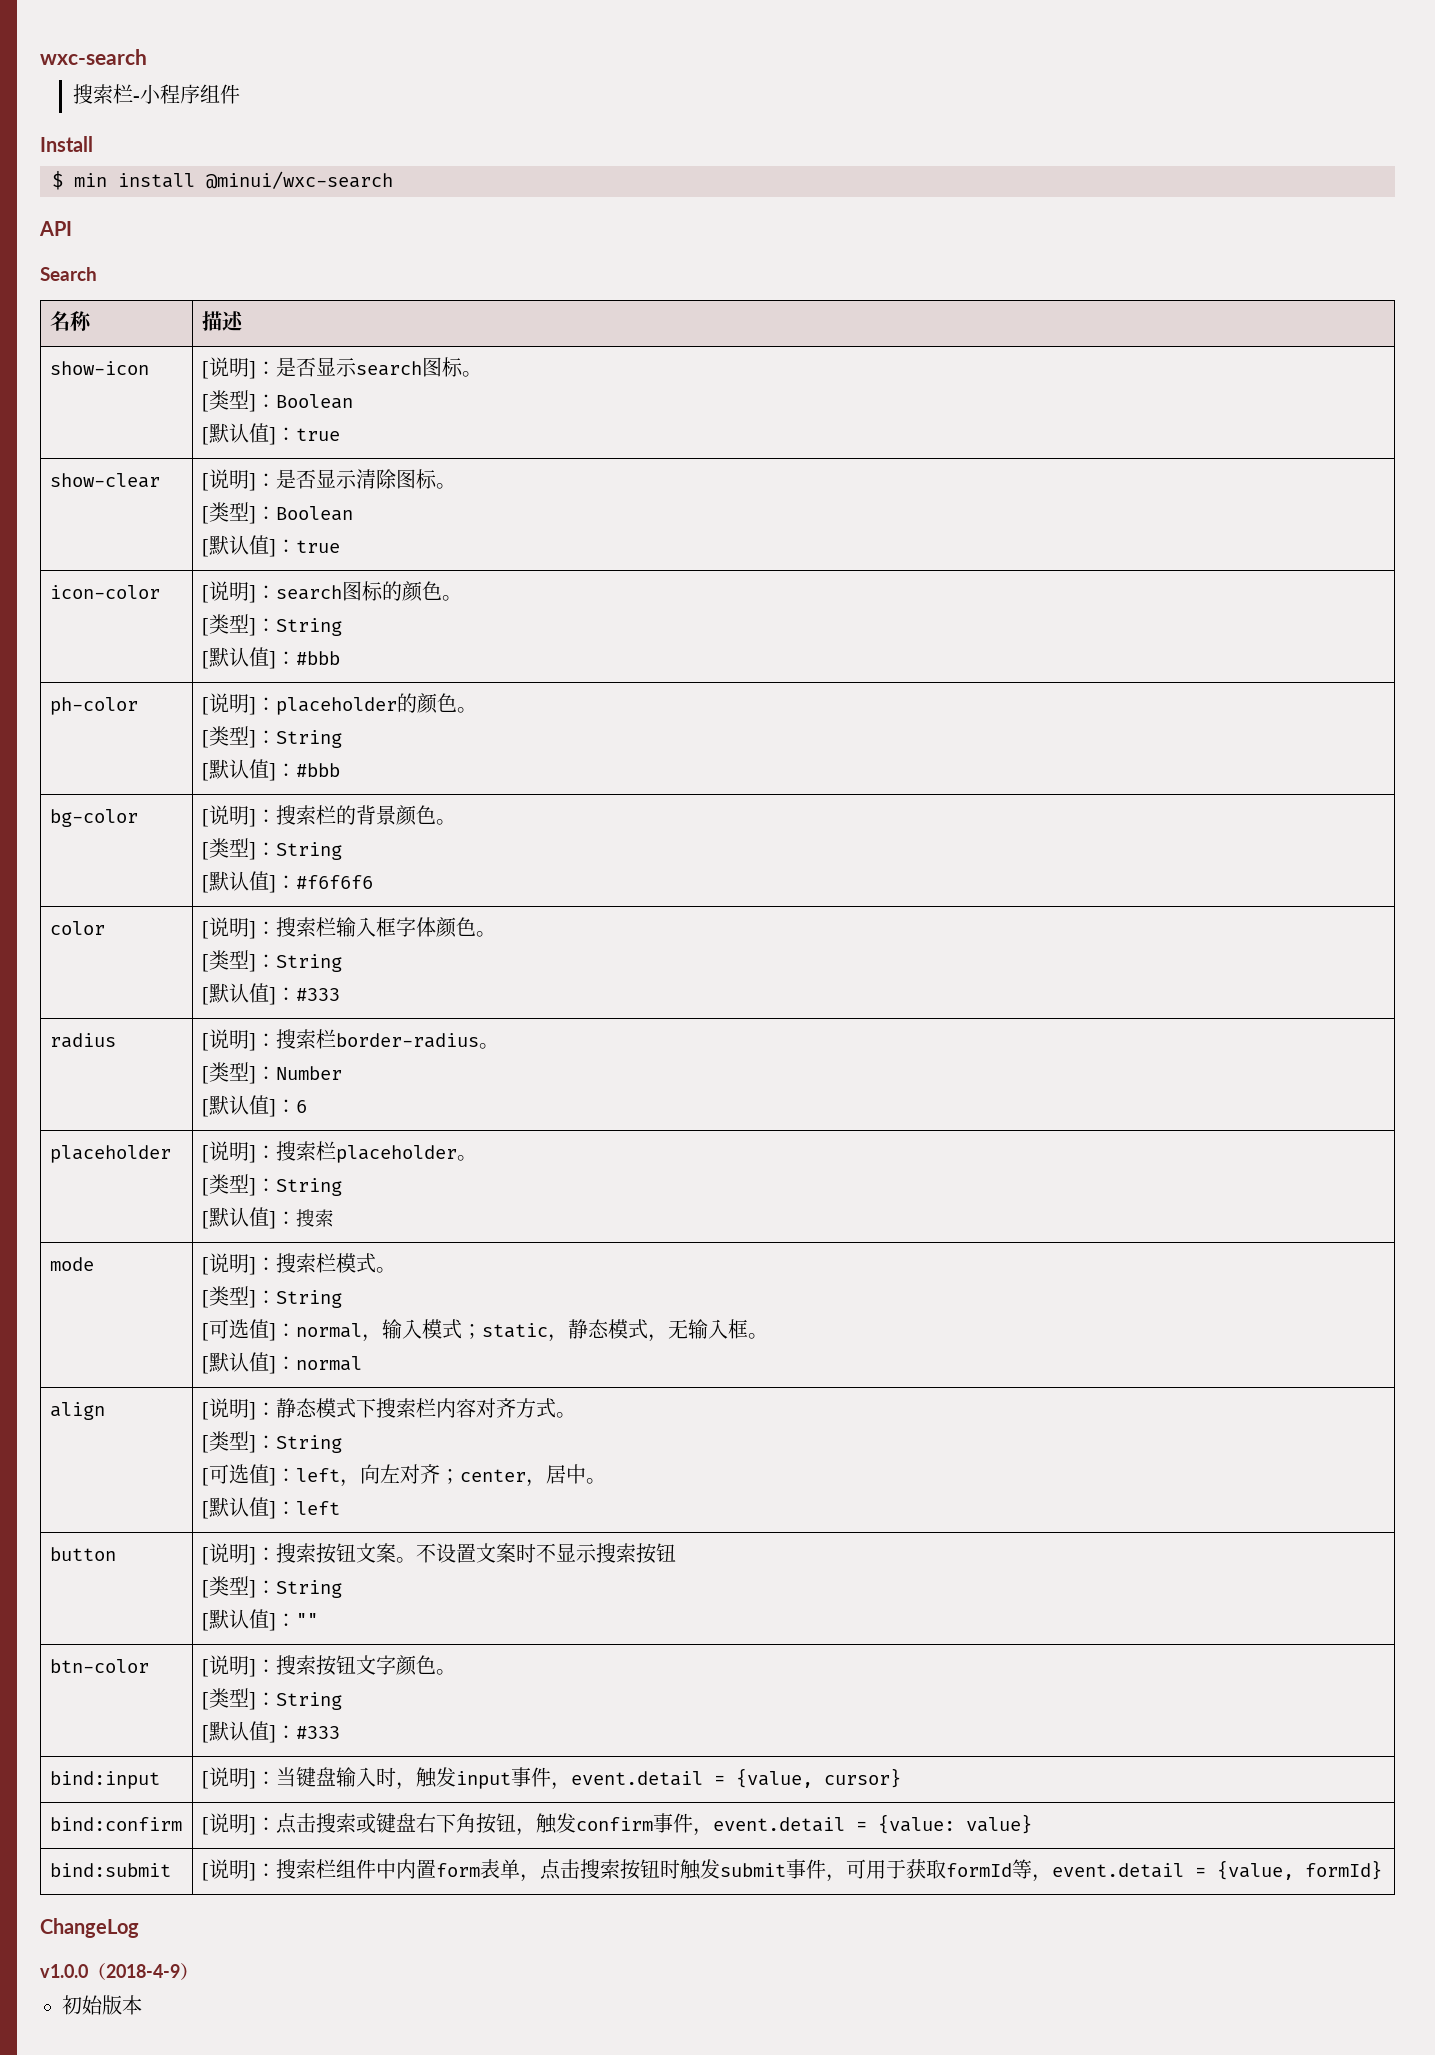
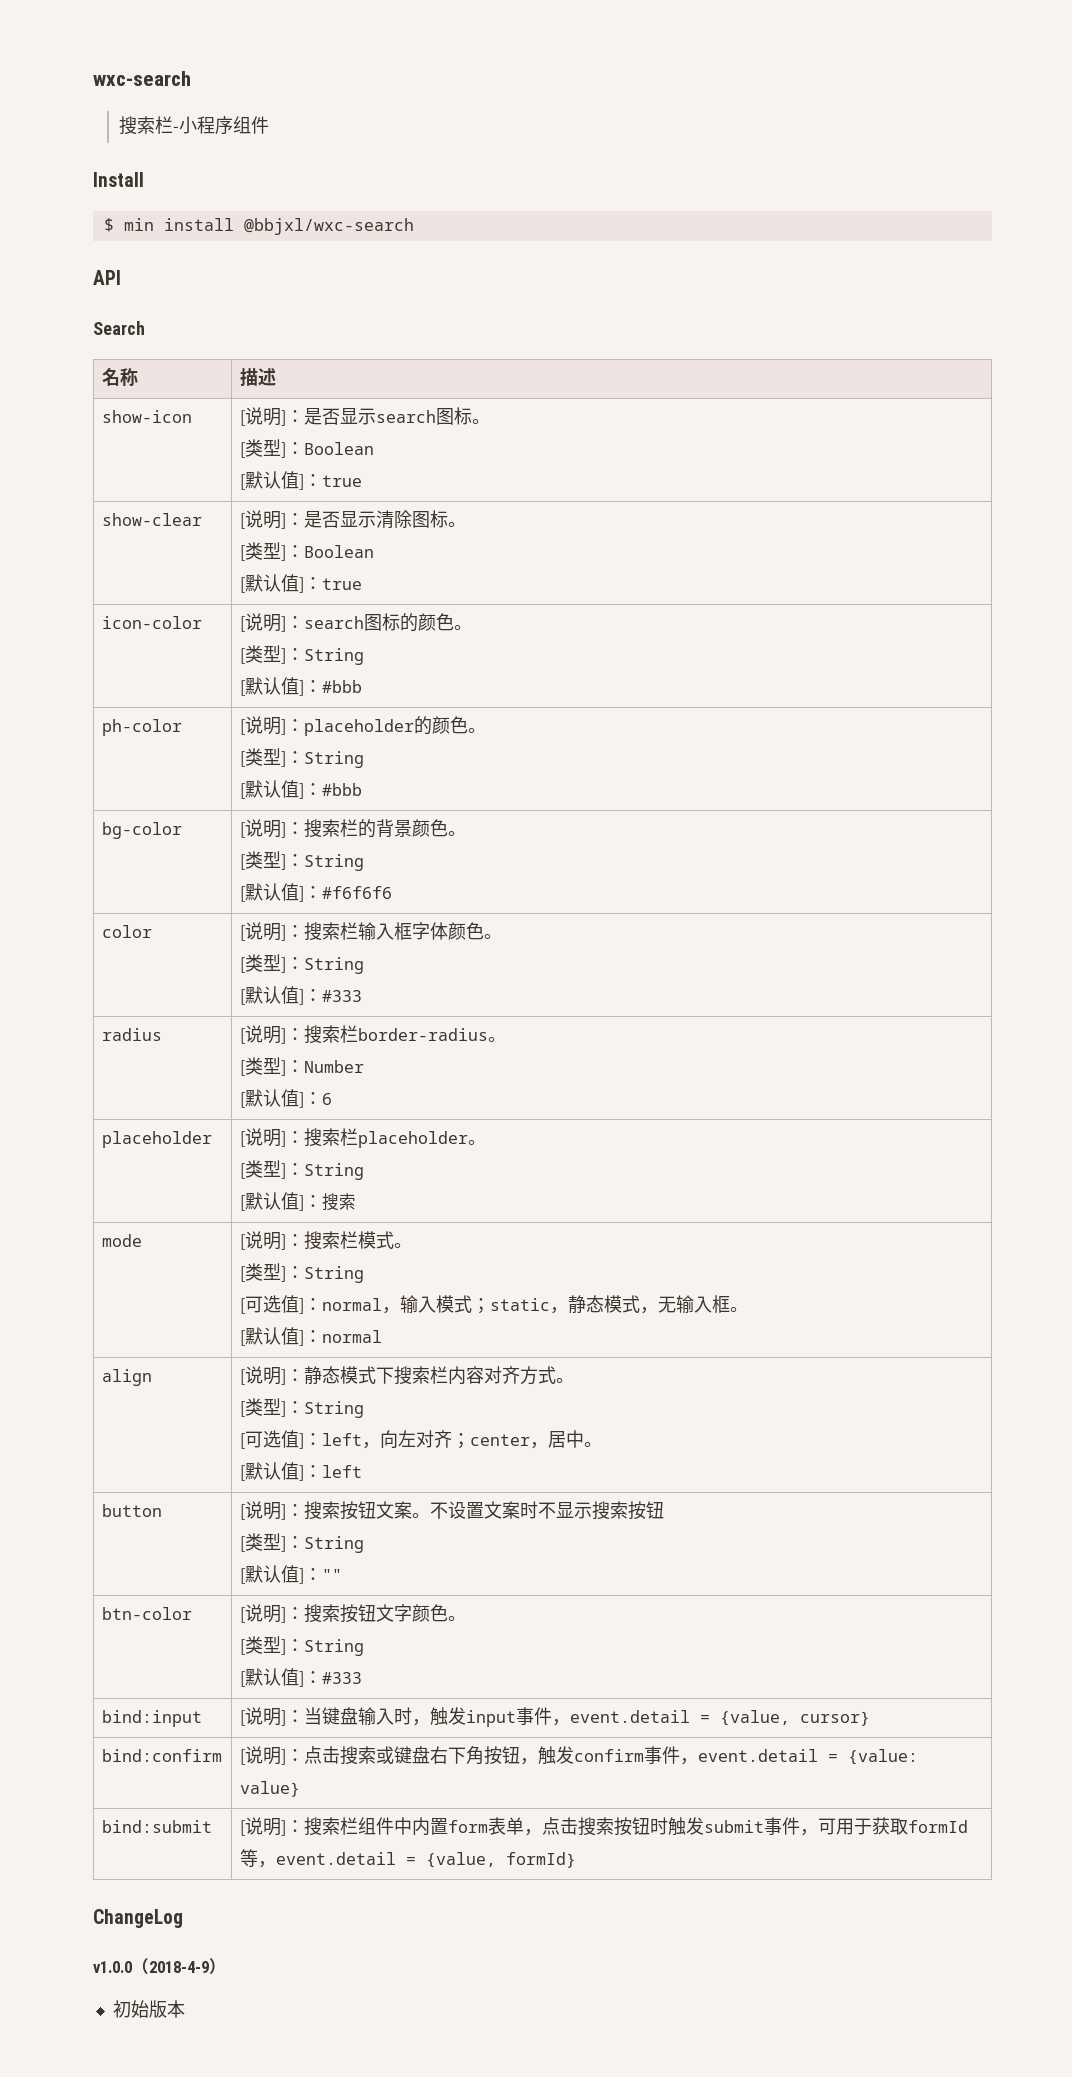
[206,171,393,189] @minui/wxc-search -> [243,218,414,235] @bbjxl/wxc-search

